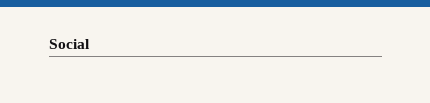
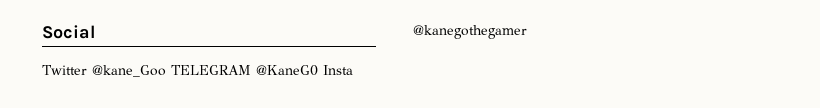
(90, 44) none -> [42,65,353,77] [413,25,527,39] // Twitter @kane_Goo TELEGRAM @KaneG0 Insta @kanegothegamer

